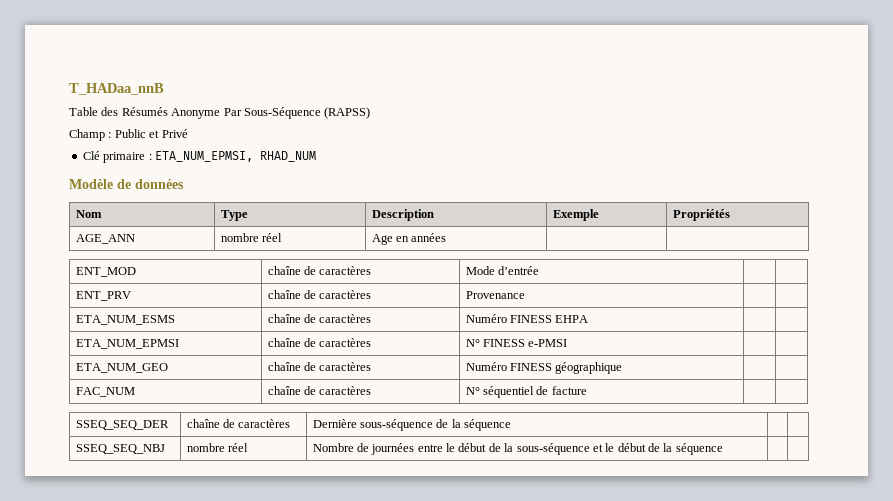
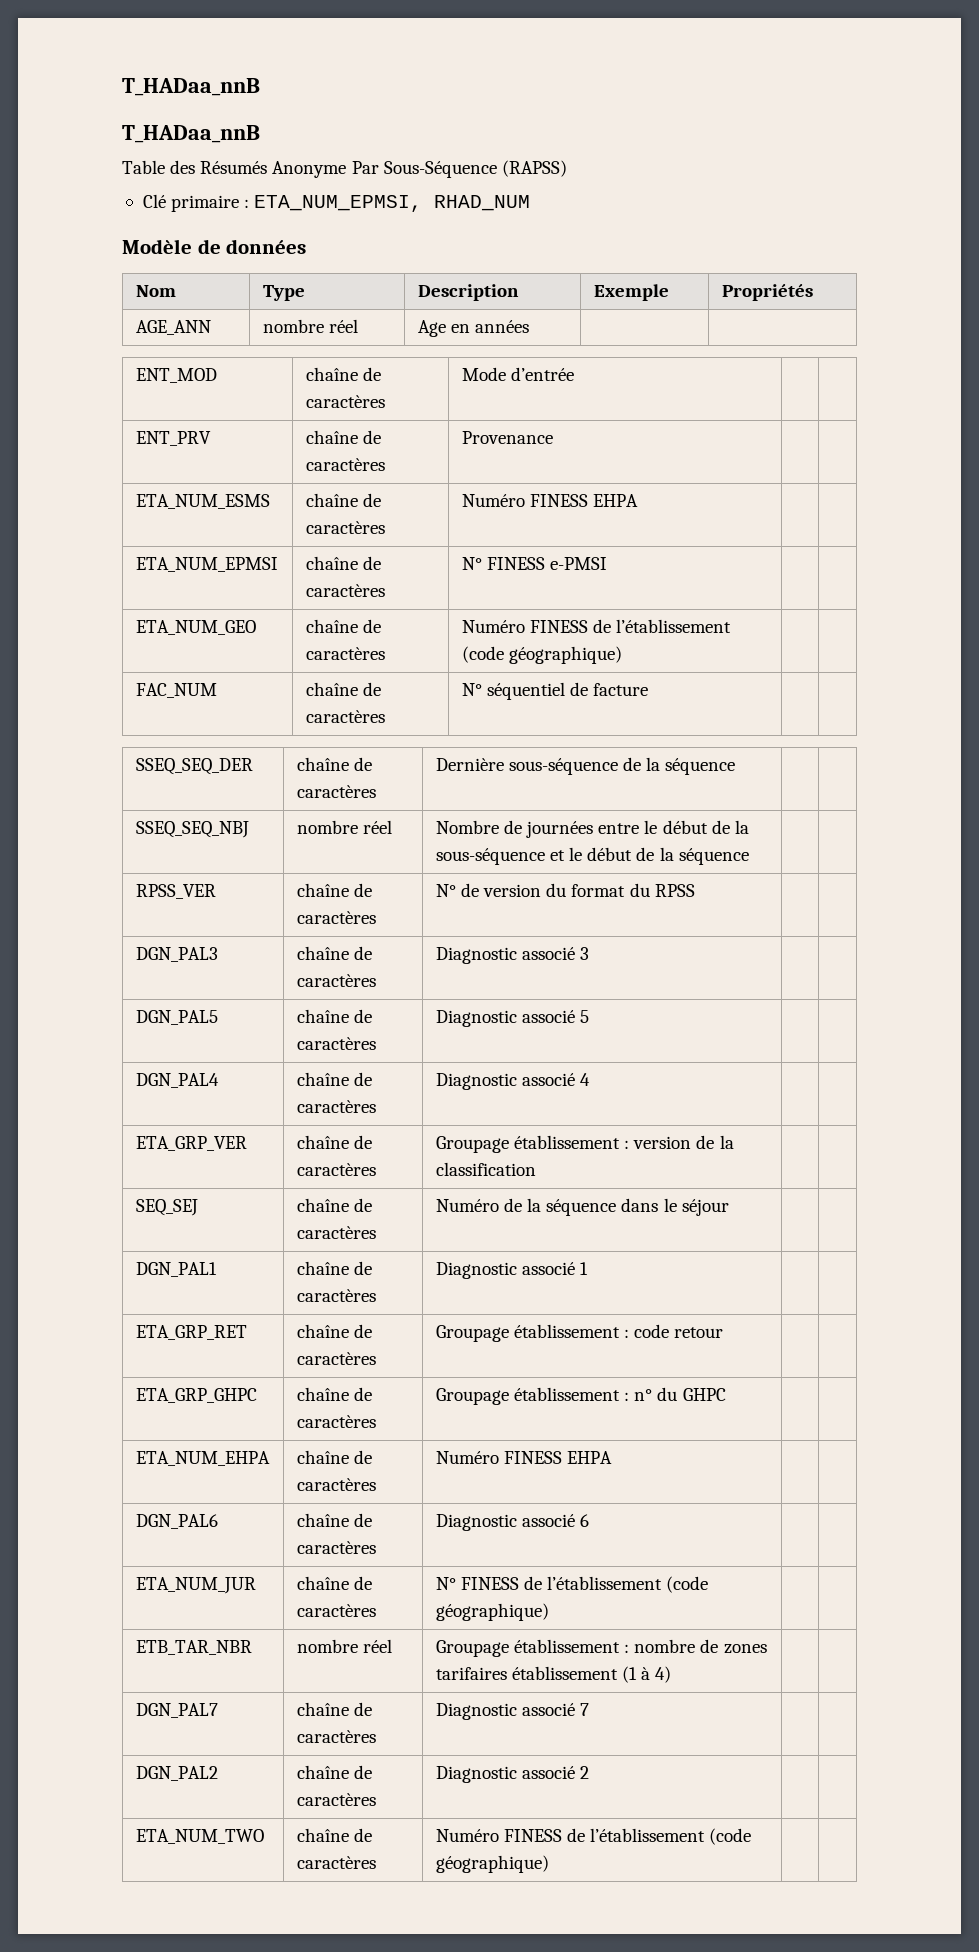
[69,83,164,95] T_HADaa_nnB -> [122,78,260,96] [122,125,260,143] T_HADaa_nnB // T_HADaa_nnB
[69,129,188,141] // Champ : Public et Privé -> (567, 168) none
[555,362,623,374] géographique -> [593,619,732,633] [461,646,622,664] de l’établissement (code géographique)
(723, 449) none -> [135,884,216,899] [296,883,372,897] [296,911,376,924] [435,883,695,897] [135,947,218,962] [296,946,372,960] [296,974,376,987] [435,947,590,964] [135,1010,218,1025] [296,1009,372,1023] [296,1037,376,1050] [435,1010,590,1027] [135,1073,219,1088] [296,1072,372,1086] [296,1100,376,1113] [435,1073,591,1090] [135,1136,247,1151] [296,1135,372,1149] [296,1163,376,1176] [435,1135,734,1153] [435,1162,536,1176] [135,1199,198,1216] [296,1198,372,1212] [296,1226,376,1239] [435,1198,729,1216] [135,1262,217,1277] [296,1261,372,1275] [296,1289,376,1302] [435,1262,589,1279] [135,1325,247,1340] [296,1324,372,1338] [296,1352,376,1365] [435,1324,724,1342] [135,1388,257,1403] [296,1387,372,1401] [296,1415,376,1428] [435,1387,726,1405] [135,1451,270,1466] [296,1450,372,1464] [296,1478,376,1491] [435,1451,613,1464] [135,1514,218,1529] [296,1513,372,1527] [296,1541,376,1554] [435,1514,590,1531] [135,1577,256,1594] [296,1576,372,1590] [296,1604,376,1617] [435,1576,709,1593] [435,1603,549,1621] [135,1640,252,1655] [296,1639,392,1653] [435,1639,767,1657] [435,1666,672,1683] [135,1703,218,1718] [296,1702,372,1716] [296,1730,376,1743] [435,1703,590,1720] [135,1766,218,1781] [296,1765,372,1779] [296,1793,376,1806] [435,1766,590,1783] [135,1829,264,1844] [296,1828,372,1842] [296,1856,376,1869] [435,1828,752,1845] [435,1855,549,1873] // RPSS_VER | chaîne de caractères | N° de version du format du RPSS | | // DGN_PAL3 | chaîne de caractères | Diagnostic associé 3 | | // DGN_PAL5 | chaîne de caractères | Diagnostic associé 5 | | // DGN_PAL4 | chaîne de caractères | Diagnostic associé 4 | | // ETA_GRP_VER | chaîne de caractères | Groupage établissement : version de la classification | | // SEQ_SEJ | chaîne de caractères | Numéro de la séquence dans le séjour | | // DGN_PAL1 | chaîne de caractères | Diagnostic associé 1 | | // ETA_GRP_RET | chaîne de caractères | Groupage établissement : code retour | | // ETA_GRP_GHPC | chaîne de caractères | Groupage établissement : n° du GHPC | | // ETA_NUM_EHPA | chaîne de caractères | Numéro FINESS EHPA | | // DGN_PAL6 | chaîne de caractères | Diagnostic associé 6 | | // ETA_NUM_JUR | chaîne de caractères | N° FINESS de l’établissement (code géographique) | | // ETB_TAR_NBR | nombre réel | Groupage établissement : nombre de zones tarifaires établissement (1 à 4) | | // DGN_PAL7 | chaîne de caractères | Diagnostic associé 7 | | // DGN_PAL2 | chaîne de caractères | Diagnostic associé 2 | | // ETA_NUM_TWO | chaîne de caractères | Numéro FINESS de l’établissement (code géographique) | |

